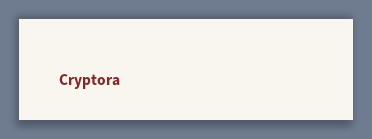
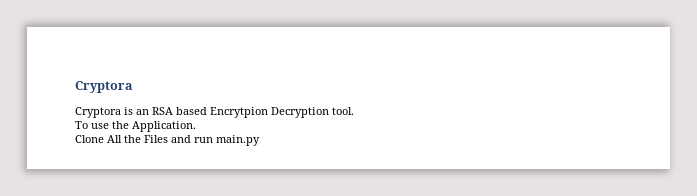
[59,74,120,89] Cryptora -> [75,81,133,93] [75,107,354,118] [75,121,196,132] [75,135,260,146] Cryptora // Cryptora is an RSA based Encrytpion Decryption tool. // To use the Application. // Clone All the Files and run main.py

